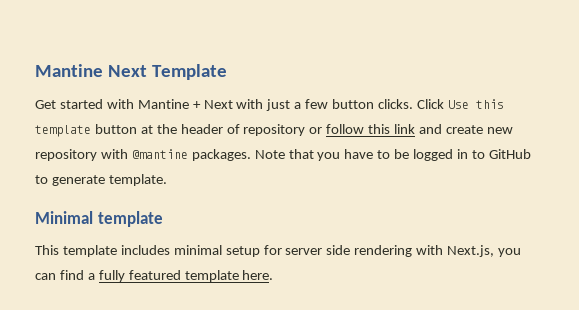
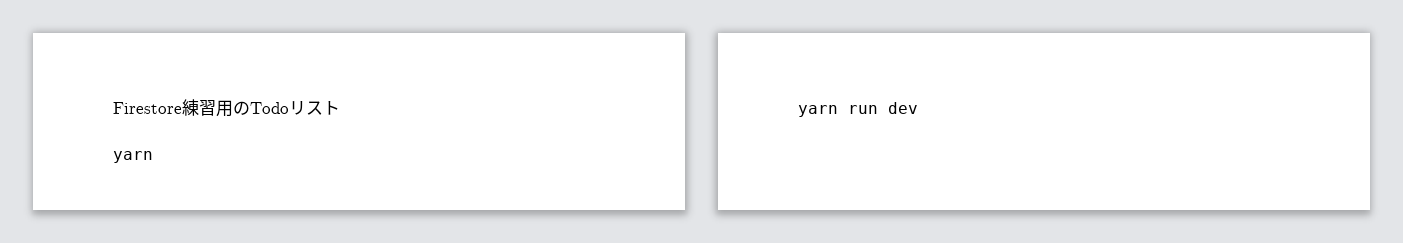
[35,64,227,80] [35,99,504,111] [35,124,513,137] [35,149,531,161] [35,174,167,186] [35,211,163,227] [35,245,522,257] [35,270,274,282] Mantine Next Template // Get started with Mantine + Next with just a few button clicks. Click Use this template button at the header of repository or follow this link and create new repository with @mantine packages. Note that you have to be logged in to GitHub to generate template. // Minimal template // This template includes minimal setup for server side rendering with Next.js, you can find a fully featured template here. -> [113,99,340,117] [113,151,153,163] [798,102,918,117] Firestore練習用のTodoリスト // yarn // yarn run dev

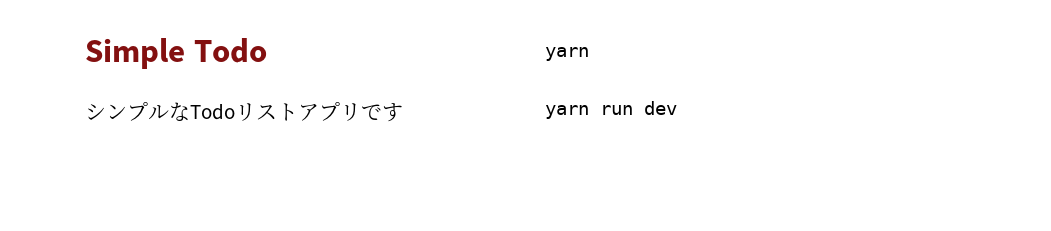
[113,99,250,117] Firestore練習用の -> [85,38,267,69] [85,102,190,121] Simple Todo // シンプルな
(340, 108) none -> [298,102,403,122] アプリです

